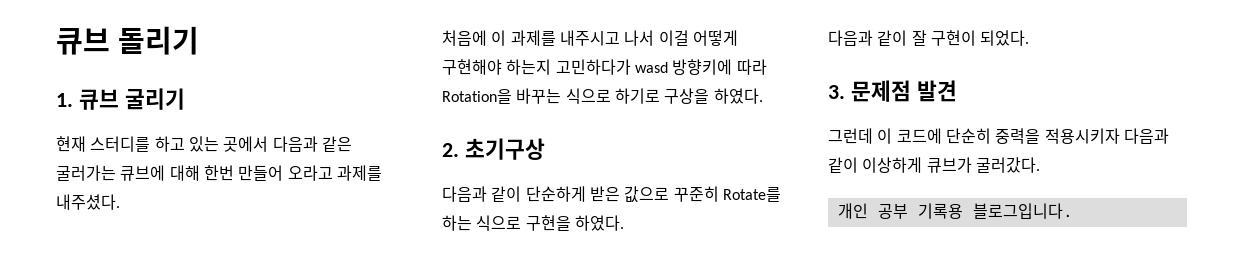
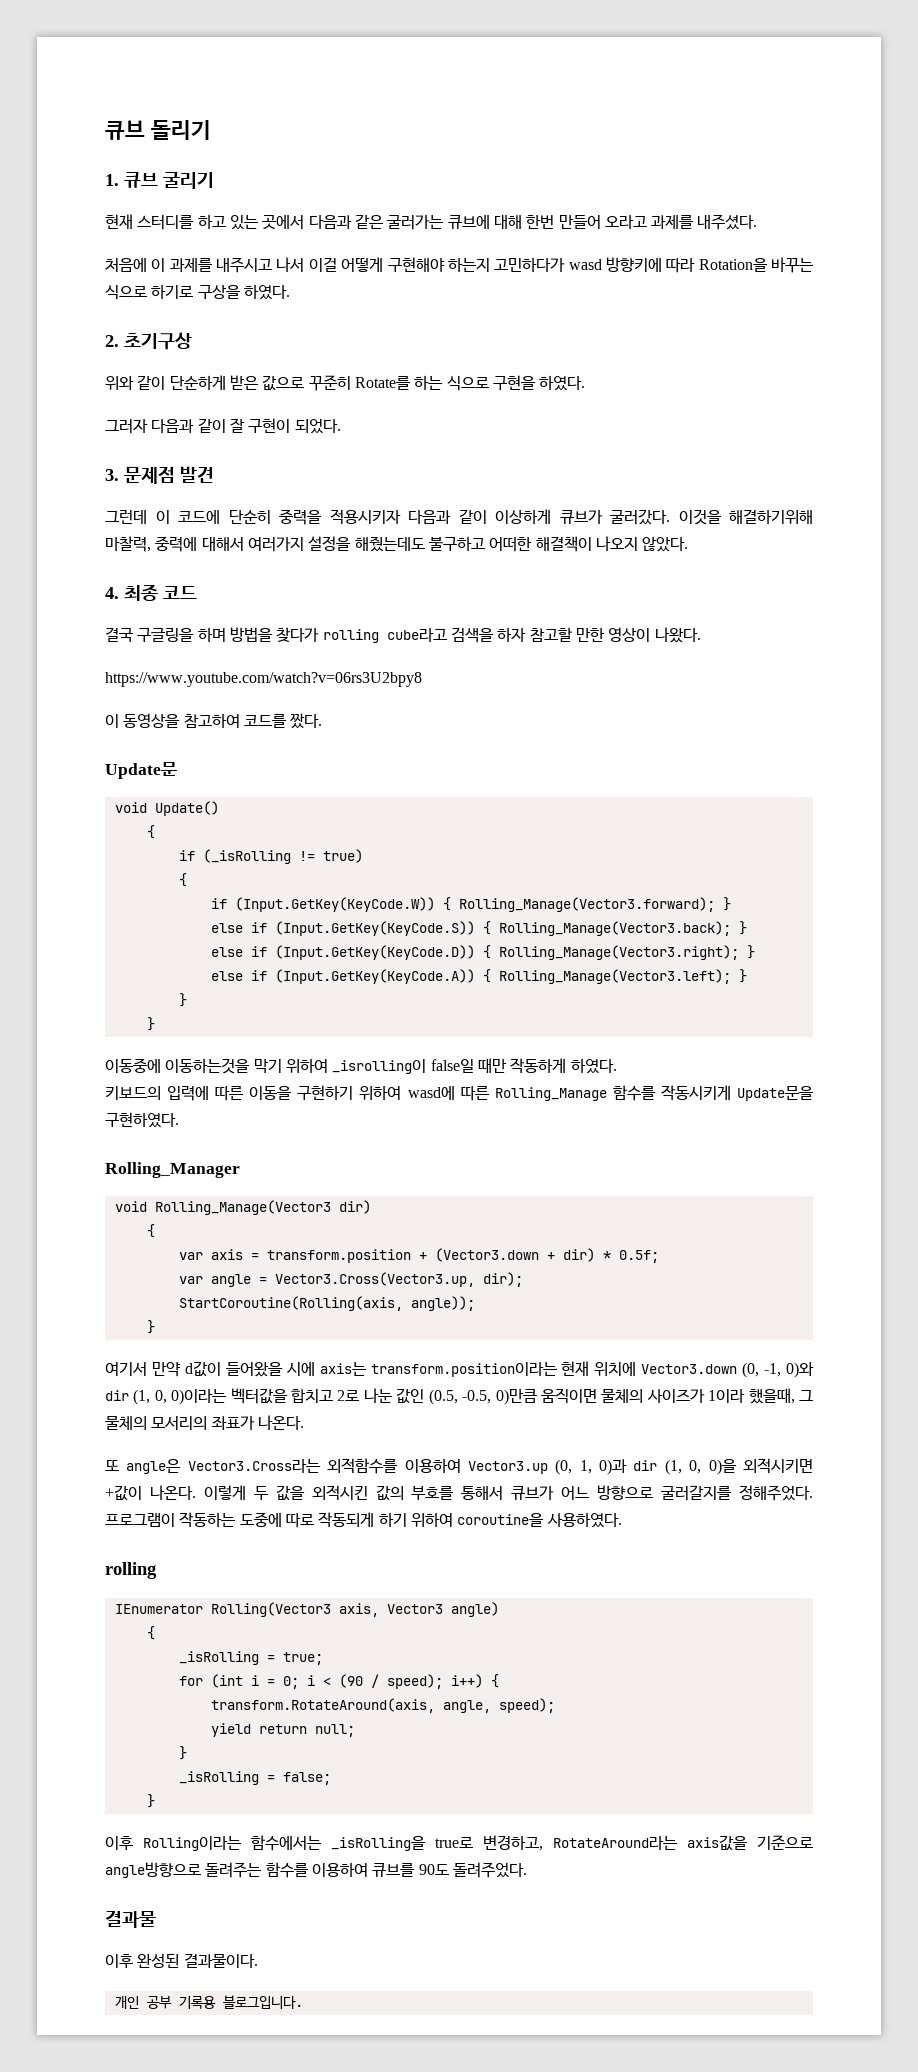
[442,186,487,202] 다음과 -> [105,376,134,390] 위와
(624, 223) none -> [105,419,148,434] 그러자
(1040, 165) none -> [678,509,813,525] [105,536,689,552] [105,584,197,601] [105,627,701,643] [105,672,422,687] [105,713,323,729] [105,762,177,779] [114,801,219,816] [146,825,155,839] [178,849,363,864] [178,873,187,887] [210,897,731,912] [210,921,747,936] [210,945,755,960] [210,969,747,984] [178,993,187,1007] [146,1017,155,1031] [105,1058,617,1074] [105,1085,814,1101] [105,1112,179,1128] [105,1162,240,1178] [114,1200,371,1215] [146,1224,155,1238] [178,1248,659,1263] [178,1272,523,1287] [178,1296,475,1311] [146,1320,155,1334] [105,1361,814,1378] [105,1388,813,1405] [105,1415,304,1430] [105,1458,813,1475] [105,1485,813,1501] [105,1512,622,1528] [105,1562,157,1579] [114,1602,499,1617] [146,1626,155,1640] [178,1651,323,1665] [178,1674,499,1689] [210,1698,555,1713] [210,1723,355,1737] [178,1746,187,1760] [178,1771,331,1785] [146,1794,155,1808] [105,1835,813,1851] [105,1862,527,1878] [105,1910,156,1928] [105,1953,258,1968] 이것을 해결하기위해 마찰력, 중력에 대해서 여러가지 설정을 해줬는데도 불구하고 어떠한 해결책이 나오지 않았다. // 4. 최종 코드 // 결국 구글링을 하며 방법을 찾다가 rolling cube라고 검색을 하자 참고할 만한 영상이 나왔다. // https://www.youtube.com/watch?v=06rs3U2bpy8 // 이 동영상을 참고하여 코드를 짰다. // Update문 // void Update() // { // if (_isRolling != true) // { // if (Input.GetKey(KeyCode.W)) { Rolling_Manage(Vector3.forward); } // else if (Input.GetKey(KeyCode.S)) { Rolling_Manage(Vector3.back); } // else if (Input.GetKey(KeyCode.D)) { Rolling_Manage(Vector3.right); } // else if (Input.GetKey(KeyCode.A)) { Rolling_Manage(Vector3.left); } // } // } // 이동중에 이동하는것을 막기 위하여 _isrolling이 false일 때만 작동하게 하였다. // 키보드의 입력에 따른 이동을 구현하기 위하여 wasd에 따른 Rolling_Manage 함수를 작동시키게 Update문을 구현하였다. // Rolling_Manager // void Rolling_Manage(Vector3 dir) // { // var axis = transform.position + (Vector3.down + dir) * 0.5f; // var angle = Vector3.Cross(Vector3.up, dir); // StartCoroutine(Rolling(axis, angle)); // } // 여기서 만약 d값이 들어왔을 시에 axis는 transform.position이라는 현재 위치에 Vector3.down (0, -1, 0)와 dir (1, 0, 0)이라는 벡터값을 합치고 2로 나눈 값인 (0.5, -0.5, 0)만큼 움직이면 물체의 사이즈가 1이라 했을때, 그 물체의 모서리의 좌표가 나온다. // 또 angle은 Vector3.Cross라는 외적함수를 이용하여 Vector3.up (0, 1, 0)과 dir (1, 0, 0)을 외적시키면 +값이 나온다. 이렇게 두 값을 외적시킨 값의 부호를 통해서 큐브가 어느 방향으로 굴러갈지를 정해주었다. 프로그램이 작동하는 도중에 따로 작동되게 하기 위하여 coroutine을 사용하였다. // rolling // IEnumerator Rolling(Vector3 axis, Vector3 angle) // { // _isRolling = true; // for (int i = 0; i < (90 / speed); i++) { // transform.RotateAround(axis, angle, speed); // yield return null; // } // _isRolling = false; // } // 이후 Rolling이라는 함수에서는 _isRolling을 true로 변경하고, RotateAround라는 axis값을 기준으로 angle방향으로 돌려주는 함수를 이용하여 큐브를 90도 돌려주었다. // 결과물 // 이후 완성된 결과물이다.

